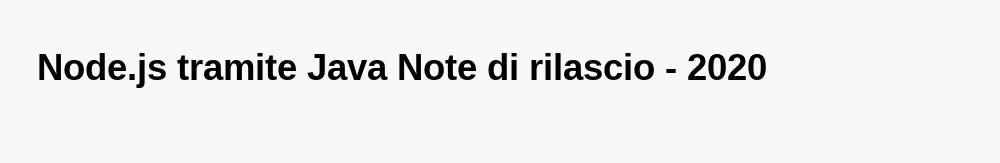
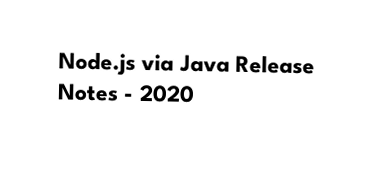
[177,53,655,80] tramite Java Note di rilascio -> [141,53,316,75] [57,83,119,102] via Java Release Notes

